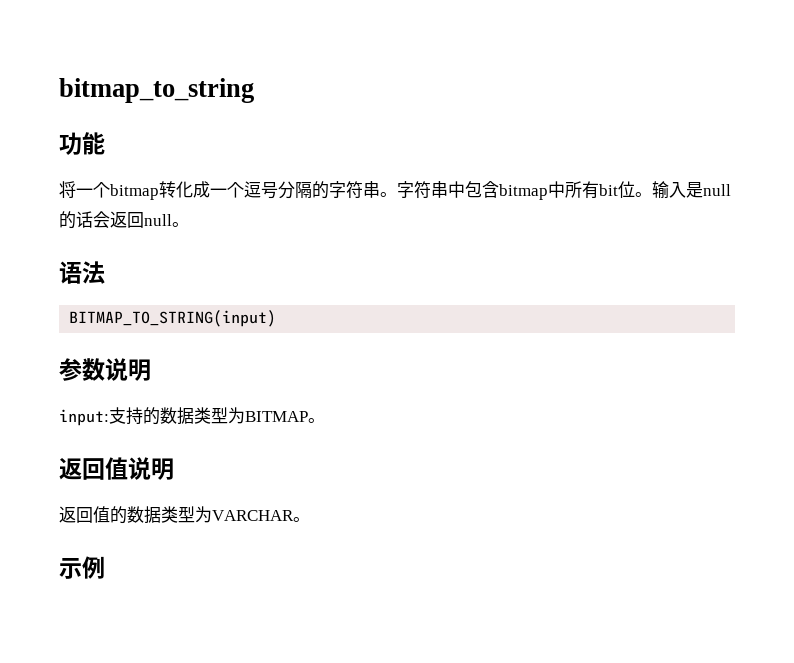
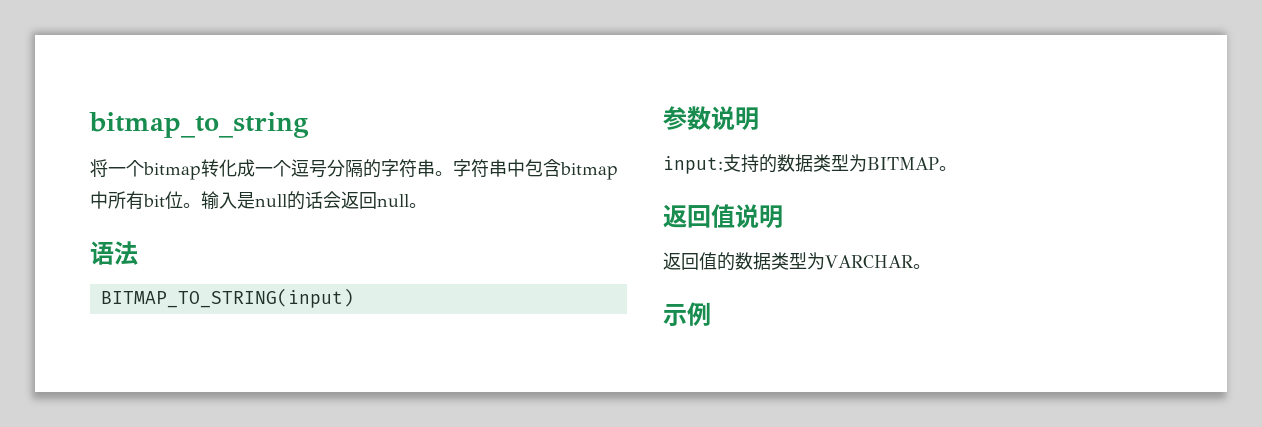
[59,132,105,155] // 功能 -> (309, 125) none

